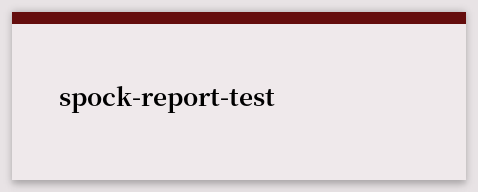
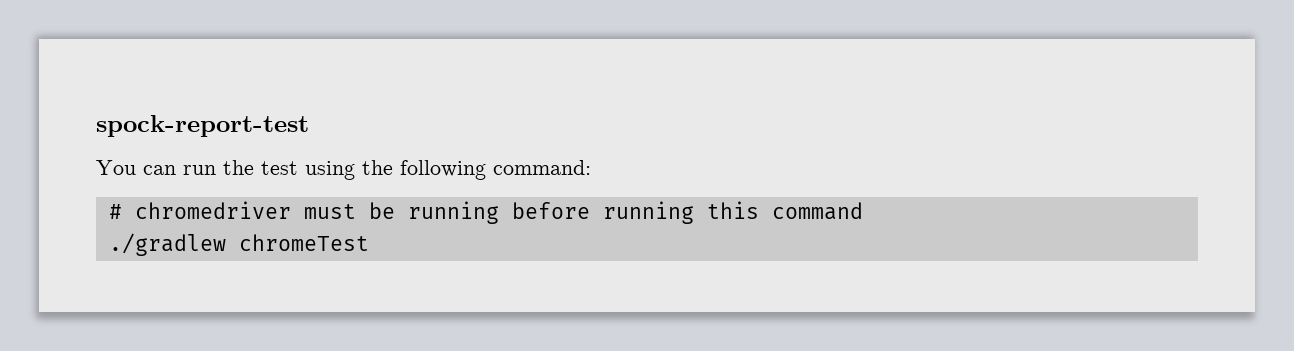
(275, 99) none -> [96,160,591,180] [108,201,863,224] [108,233,369,256] // You can run the test using the following command: // # chromedriver must be running before running this command // ./gradlew chromeTest

